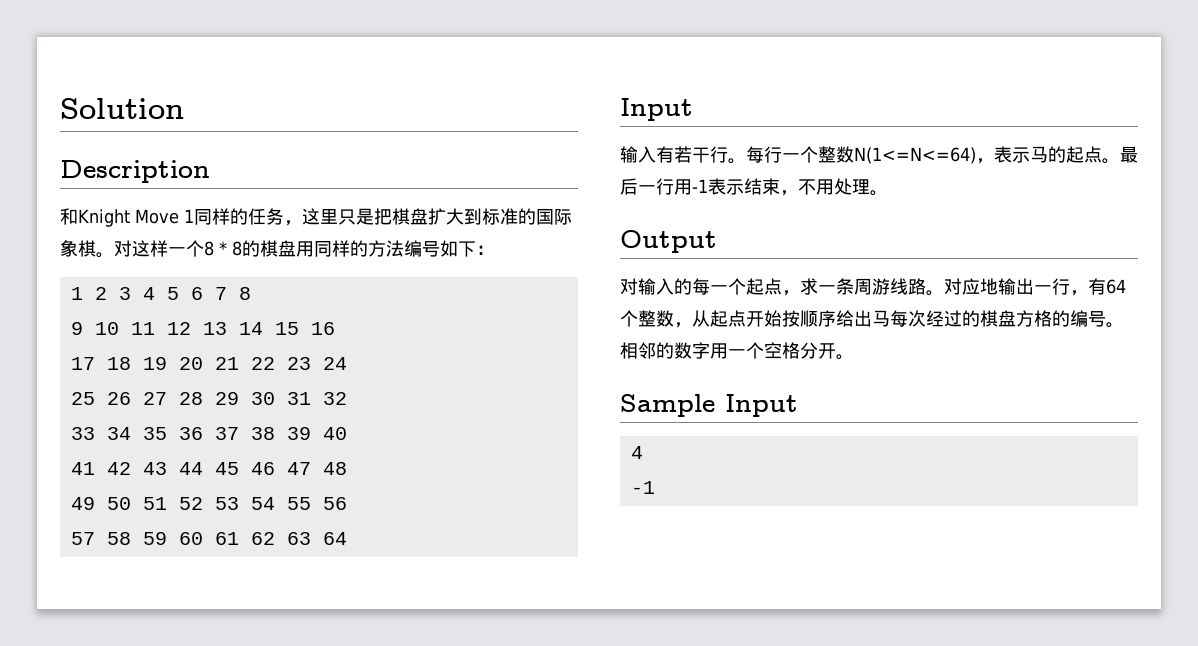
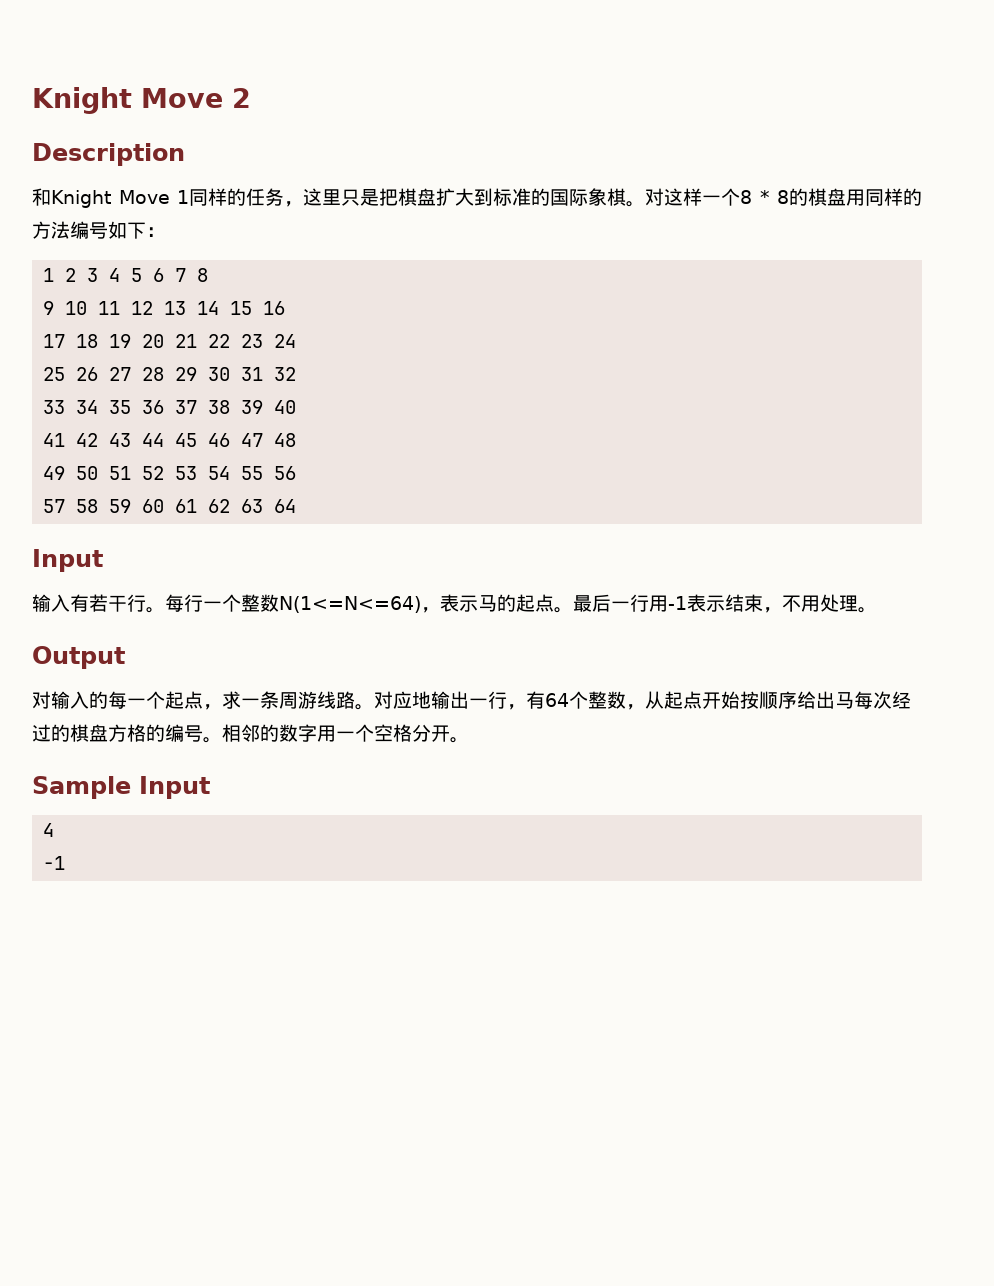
[60,98,184,119] Solution -> [32,87,251,114] Knight Move 2

